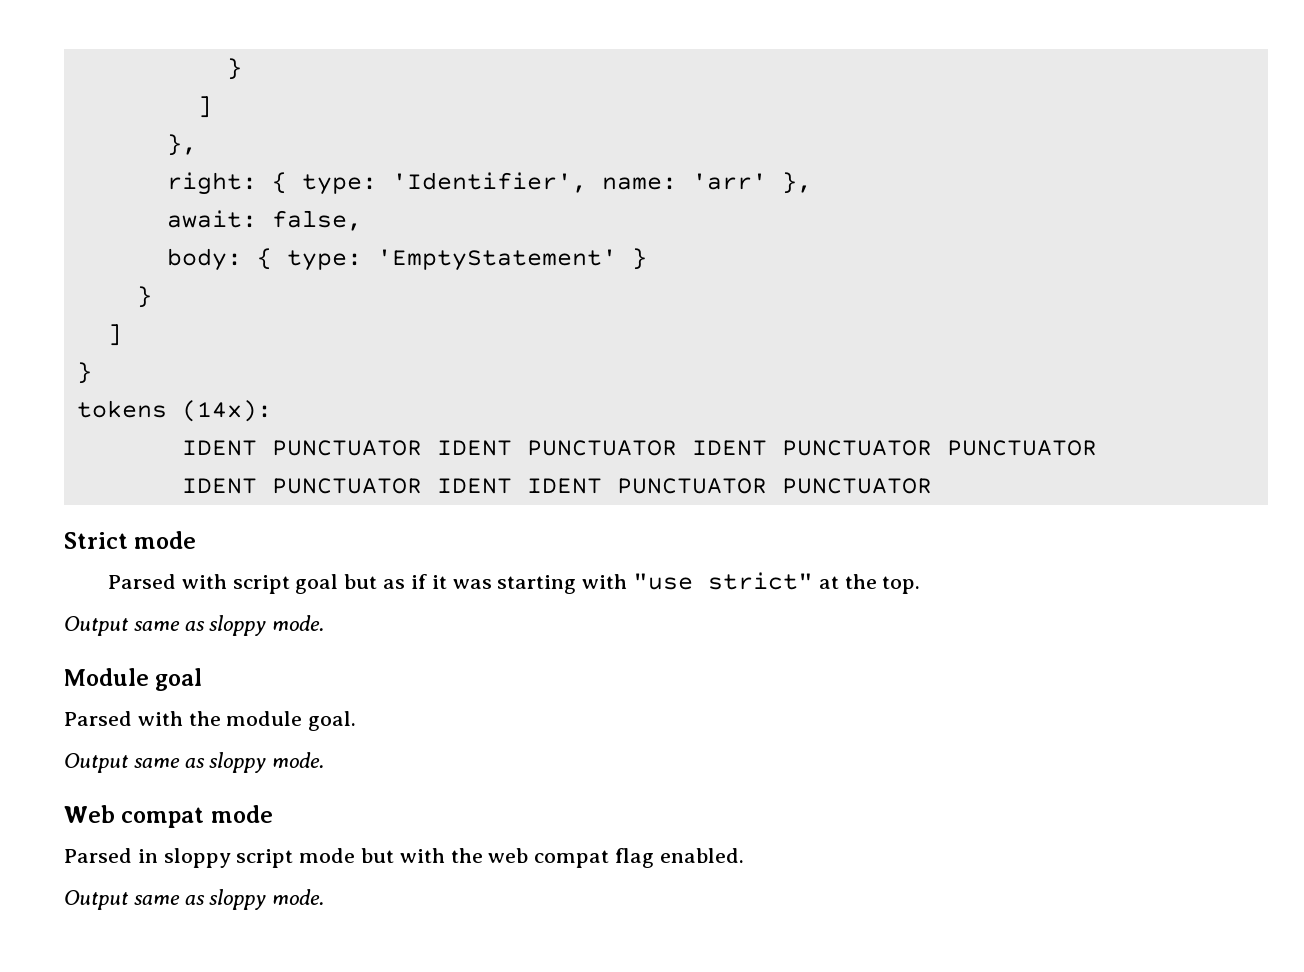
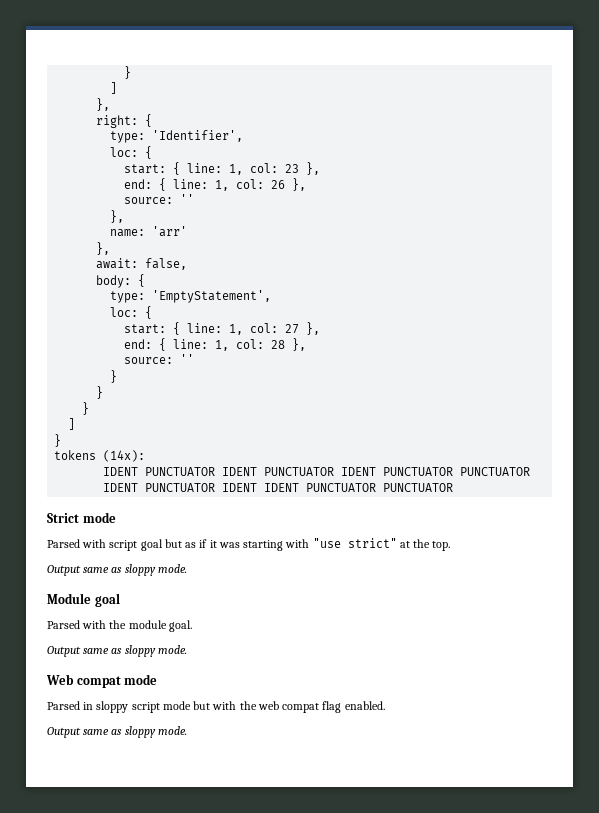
(287, 183) none -> (153, 120) //
(587, 182) none -> [110,146,153,159] [124,162,321,175] [124,178,307,191] [124,194,195,204] [110,210,125,223] // loc: { // start: { line: 1, col: 23 }, // end: { line: 1, col: 26 }, // source: '' // }, //
(767, 181) none -> (188, 231) //
[286,249,617,271] type: 'EmptyStatement' -> [110,290,272,303] [110,306,153,319] [124,322,321,335] [124,338,307,351] [124,354,195,364] [110,370,118,383] // type: 'EmptyStatement', // loc: { // start: { line: 1, col: 27 }, // end: { line: 1, col: 28 }, // source: '' // } //

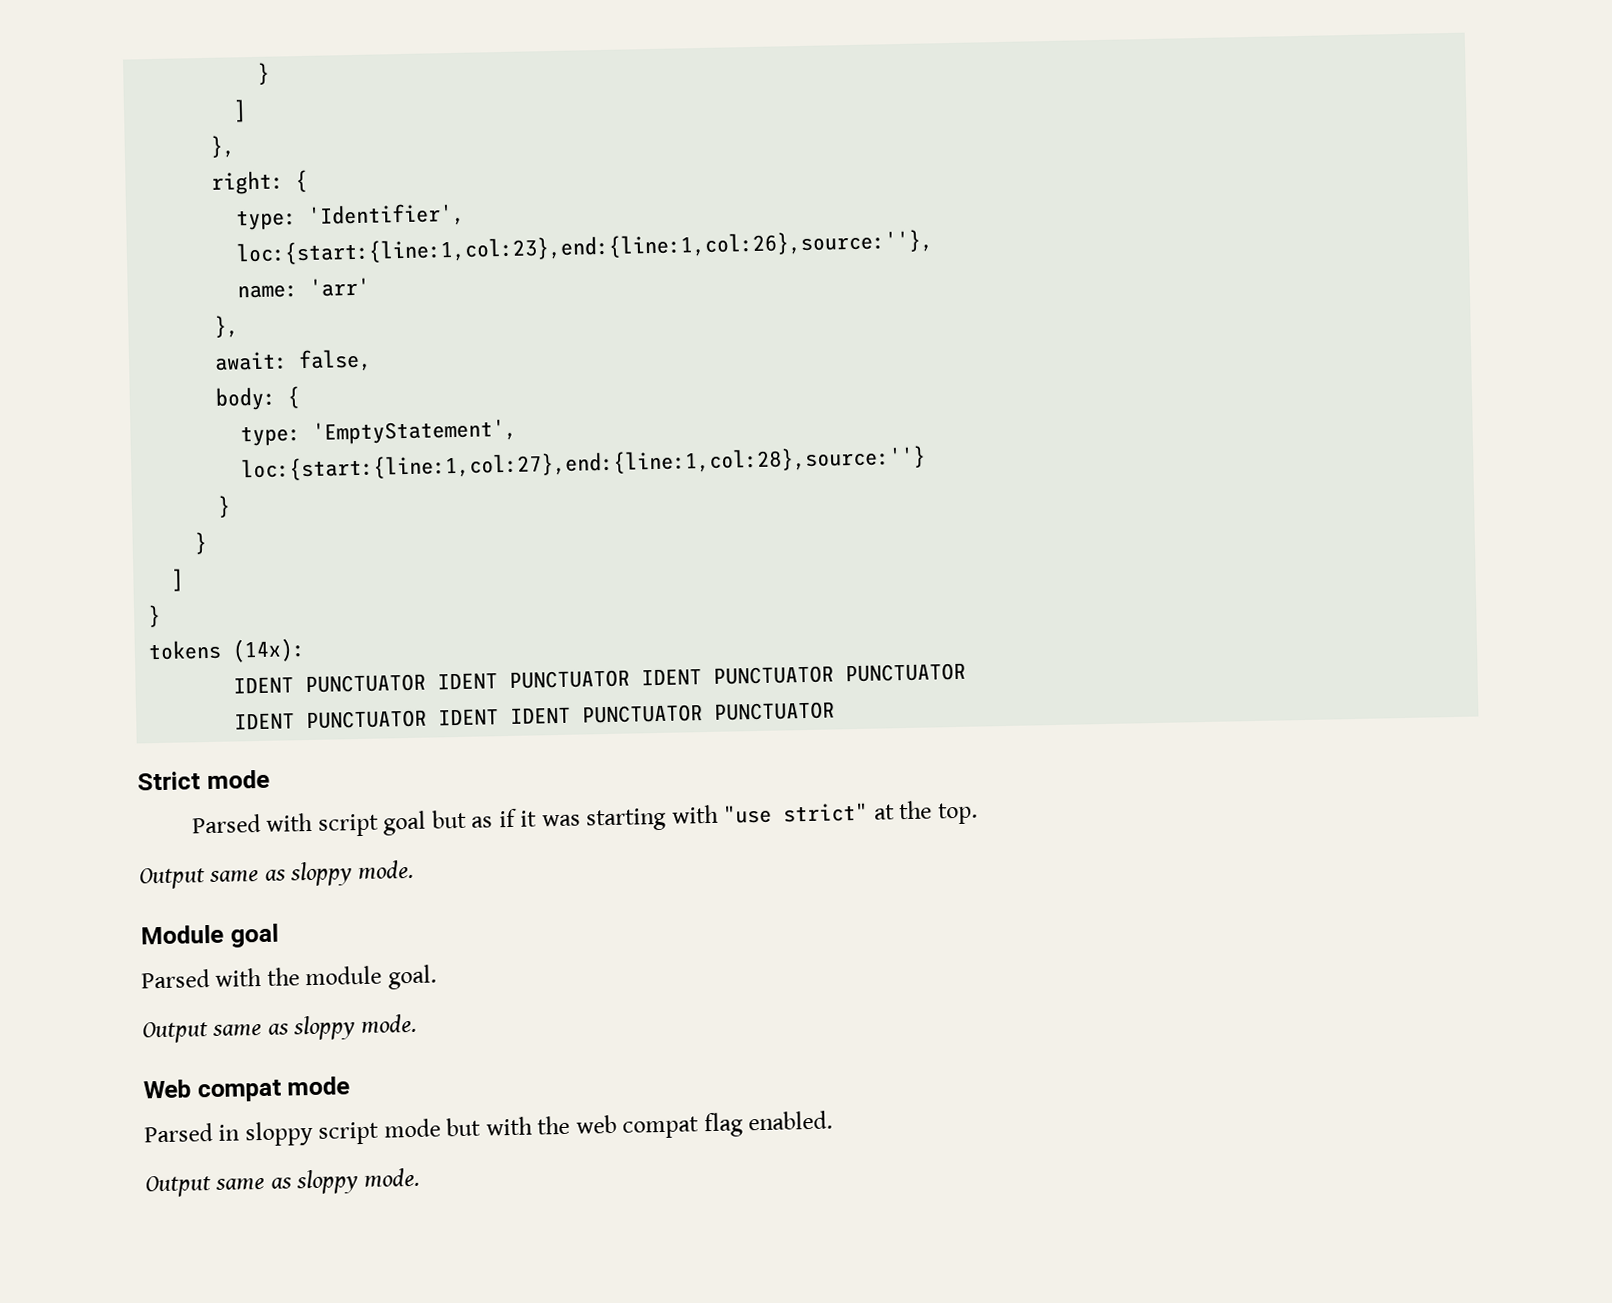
[110,146,153,159] [124,162,321,175] [124,178,307,191] [124,194,195,204] [110,210,125,223] loc: { // start: { line: 1, col: 23 }, // end: { line: 1, col: 26 }, // source: '' // }, -> [236,229,934,266] loc:{start:{line:1,col:23},end:{line:1,col:26},source:''},
[110,306,153,319] [124,322,321,335] [124,338,307,351] [124,354,195,364] [110,370,118,383] loc: { // start: { line: 1, col: 27 }, // end: { line: 1, col: 28 }, // source: '' // } -> [241,445,927,482] loc:{start:{line:1,col:27},end:{line:1,col:28},source:''}

